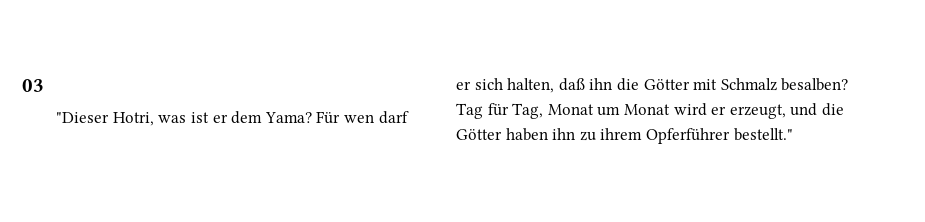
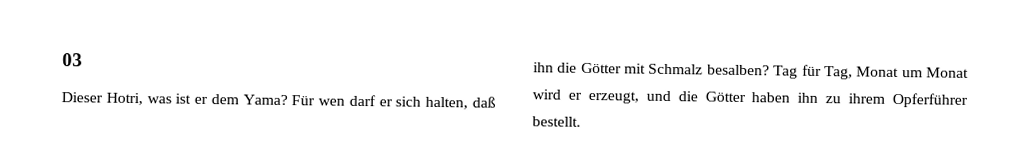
[56,112,110,123] "Dieser -> [61,92,103,103] Dieser
[733,128,793,141] bestellt." -> [532,116,581,127] bestellt.

